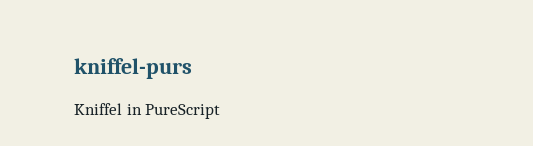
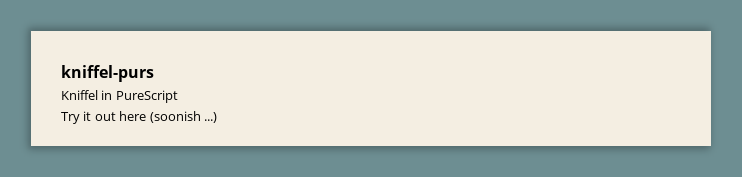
(221, 111) none -> [61,111,217,124] // Try it out here (soonish ...)

